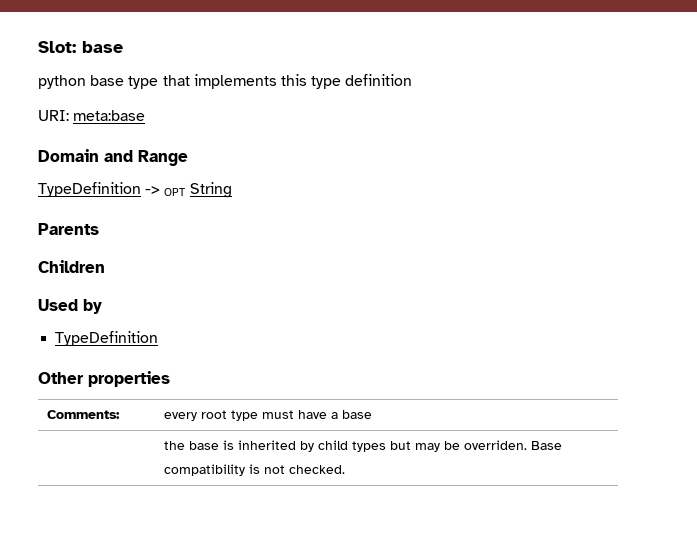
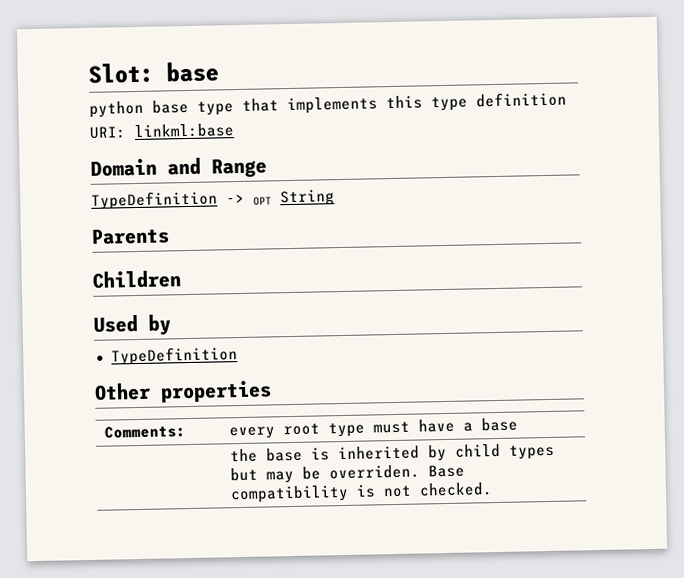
[73,110,146,121] meta:base -> [134,123,234,139] linkml:base

